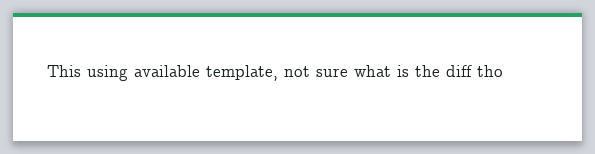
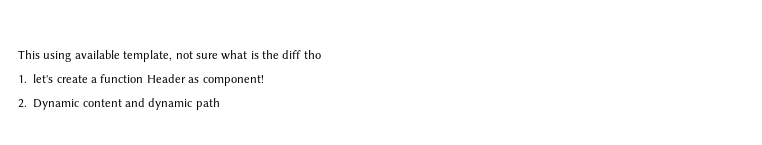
(503, 71) none -> [18,74,264,86] [18,98,220,110] // 1. let's create a function Header as component! // 2. Dynamic content and dynamic path

